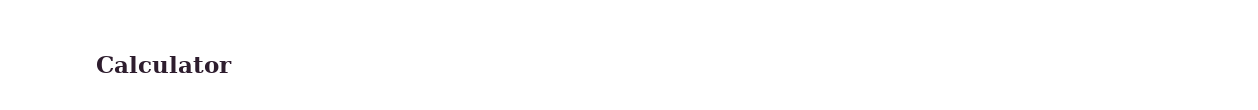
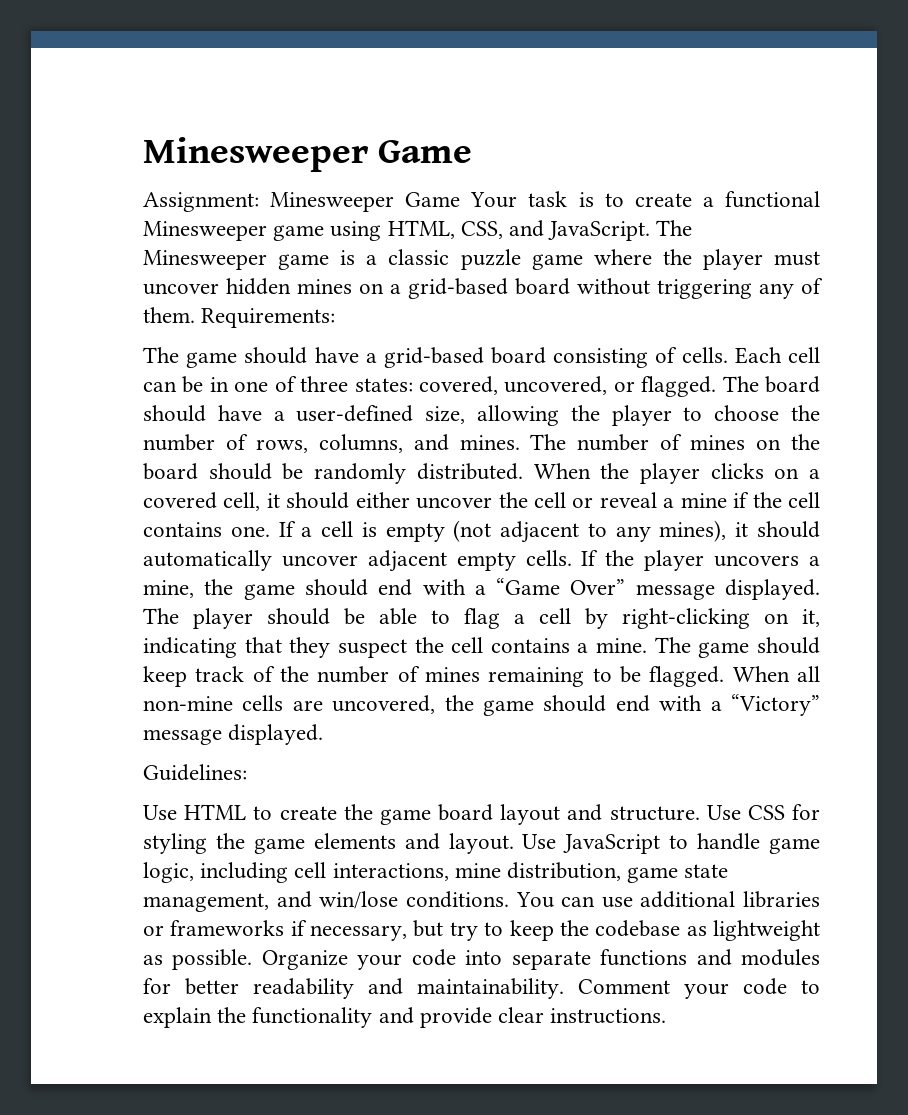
[96,56,232,73] Calculator -> [143,137,473,172] [143,191,820,212] [143,220,693,241] [143,249,821,270] [143,278,823,299] [143,307,336,328] [143,347,820,368] [143,376,820,397] [143,405,820,426] [143,434,820,453] [143,463,820,484] [143,492,821,511] [143,520,820,543] [143,550,820,572] [143,578,820,600] [143,608,820,629] [143,637,820,658] [143,666,820,687] [143,694,820,716] [143,724,324,745] [143,764,247,781] [143,804,820,825] [143,833,820,854] [143,862,729,883] [143,891,820,912] [143,920,820,941] [143,949,820,970] [143,978,820,999] [143,1007,667,1028] Minesweeper Game // Assignment: Minesweeper Game Your task is to create a functional Minesweeper game using HTML, CSS, and JavaScript. The Minesweeper game is a classic puzzle game where the player must uncover hidden mines on a grid-based board without triggering any of them. Requirements: // The game should have a grid-based board consisting of cells. Each cell can be in one of three states: covered, uncovered, or flagged. The board should have a user-defined size, allowing the player to choose the number of rows, columns, and mines. The number of mines on the board should be randomly distributed. When the player clicks on a covered cell, it should either uncover the cell or reveal a mine if the cell contains one. If a cell is empty (not adjacent to any mines), it should automatically uncover adjacent empty cells. If the player uncovers a mine, the game should end with a “Game Over” message displayed. The player should be able to flag a cell by right-clicking on it, indicating that they suspect the cell contains a mine. The game should keep track of the number of mines remaining to be flagged. When all non-mine cells are uncovered, the game should end with a “Victory” message displayed. // Guidelines: // Use HTML to create the game board layout and structure. Use CSS for styling the game elements and layout. Use JavaScript to handle game logic, including cell interactions, mine distribution, game state management, and win/lose conditions. You can use additional libraries or frameworks if necessary, but try to keep the codebase as lightweight as possible. Organize your code into separate functions and modules for better readability and maintainability. Comment your code to explain the functionality and provide clear instructions.

